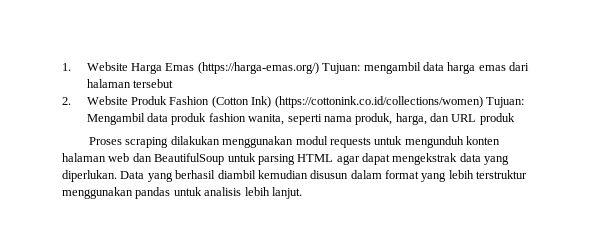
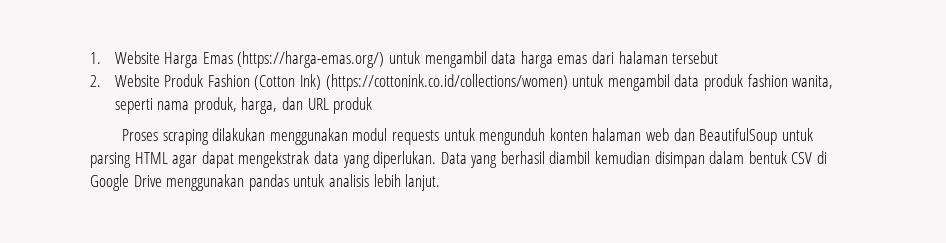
[322,63,361,74] Tujuan: -> [389,51,421,64] untuk
[485,97,524,108] [86,113,145,125] Tujuan: Mengambil -> [572,74,670,91] untuk mengambil
[310,170,528,182] disusun dalam format yang lebih terstruktur -> [654,151,828,168] [90,174,162,191] disimpan dalam bentuk CSV di Google Drive

